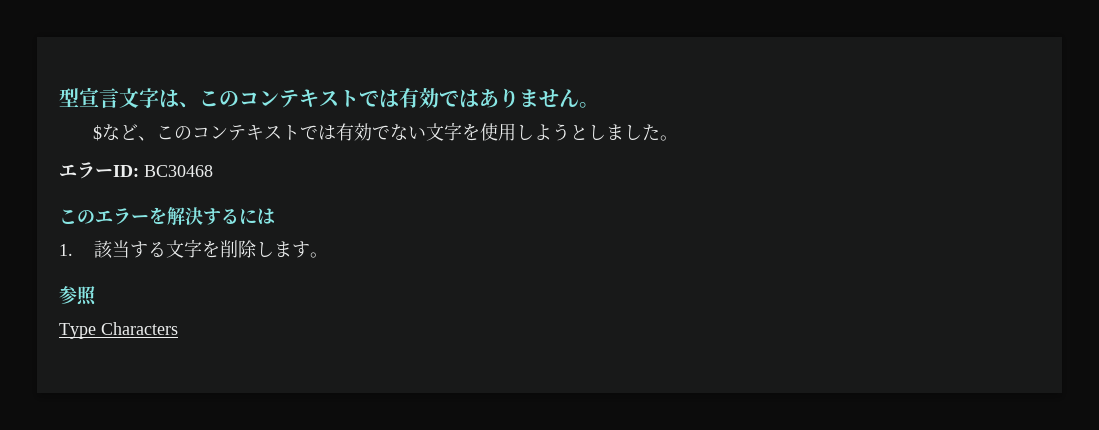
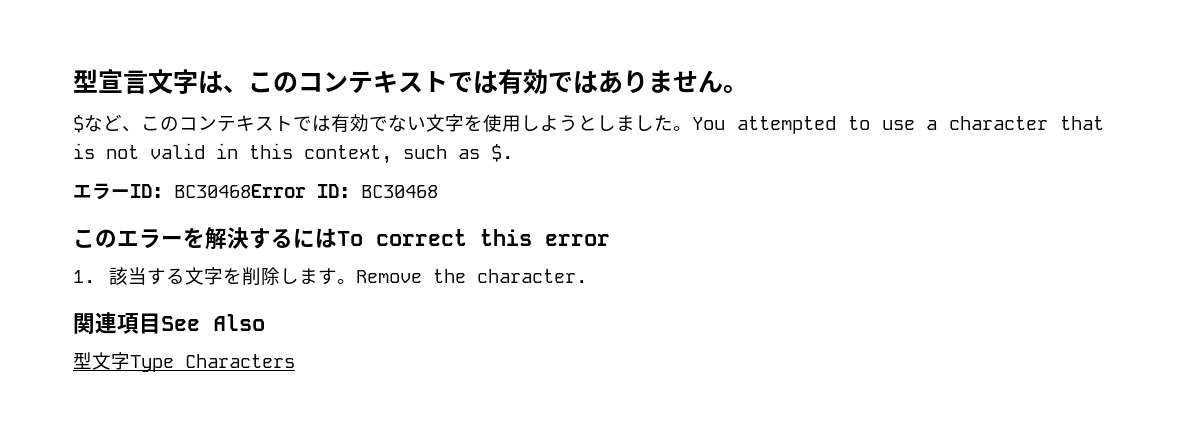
(679, 138) none -> [692,116,1105,134] [73,143,513,164] You attempted to use a character that is not valid in this context, such as $.
(139, 171) none -> [174,184,350,198] BC30468Error ID:
(275, 216) none -> [337,229,610,246] To correct this error
[59,286,96,306] // 参照 // -> [355,269,587,283] [73,312,265,334] [73,352,130,370] Remove the character. // 関連項目See Also // 型文字

